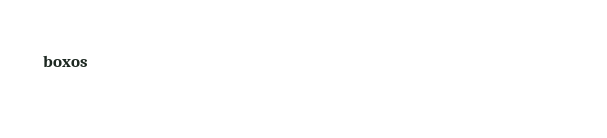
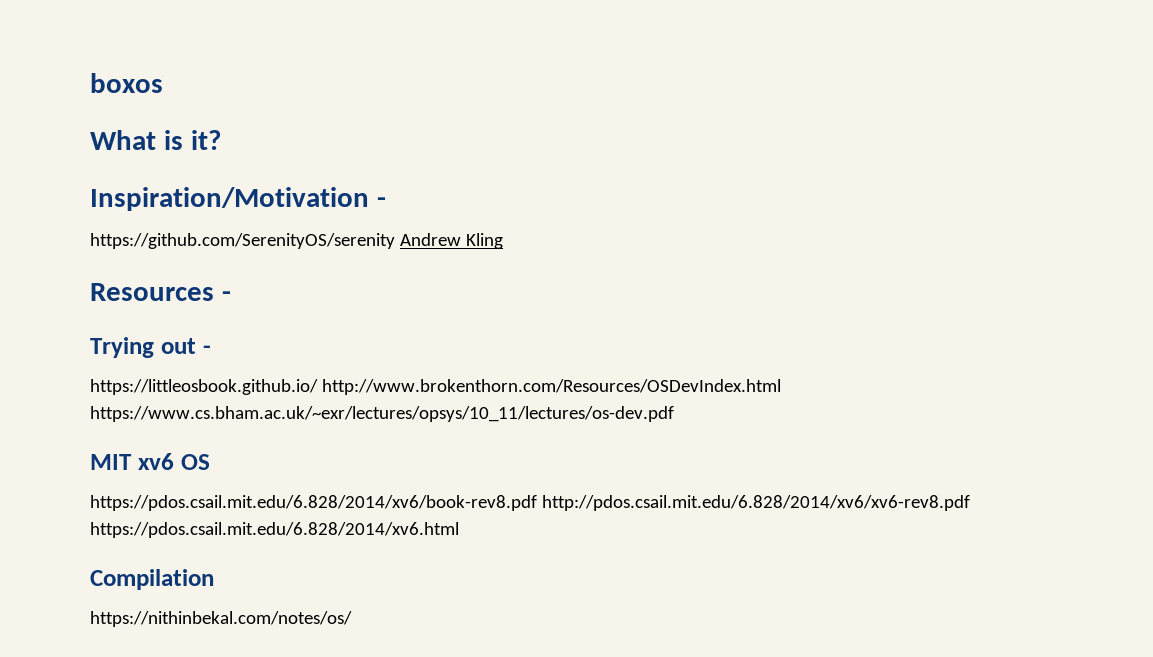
(88, 61) none -> [90,130,221,150] [90,187,386,211] [90,233,503,249] [90,283,231,301] [90,337,211,358] [90,379,781,395] [90,406,674,422] [90,453,210,470] [90,495,970,511] [90,522,459,538] [90,569,214,590] [90,611,352,627] // What is it? // Inspiration/Motivation - // https://github.com/SerenityOS/serenity Andrew Kling // Resources - // Trying out - // https://littleosbook.github.io/ http://www.brokenthorn.com/Resources/OSDevIndex.html https://www.cs.bham.ac.uk/~exr/lectures/opsys/10_11/lectures/os-dev.pdf // MIT xv6 OS // https://pdos.csail.mit.edu/6.828/2014/xv6/book-rev8.pdf http://pdos.csail.mit.edu/6.828/2014/xv6/xv6-rev8.pdf https://pdos.csail.mit.edu/6.828/2014/xv6.html // Compilation // https://nithinbekal.com/notes/os/

